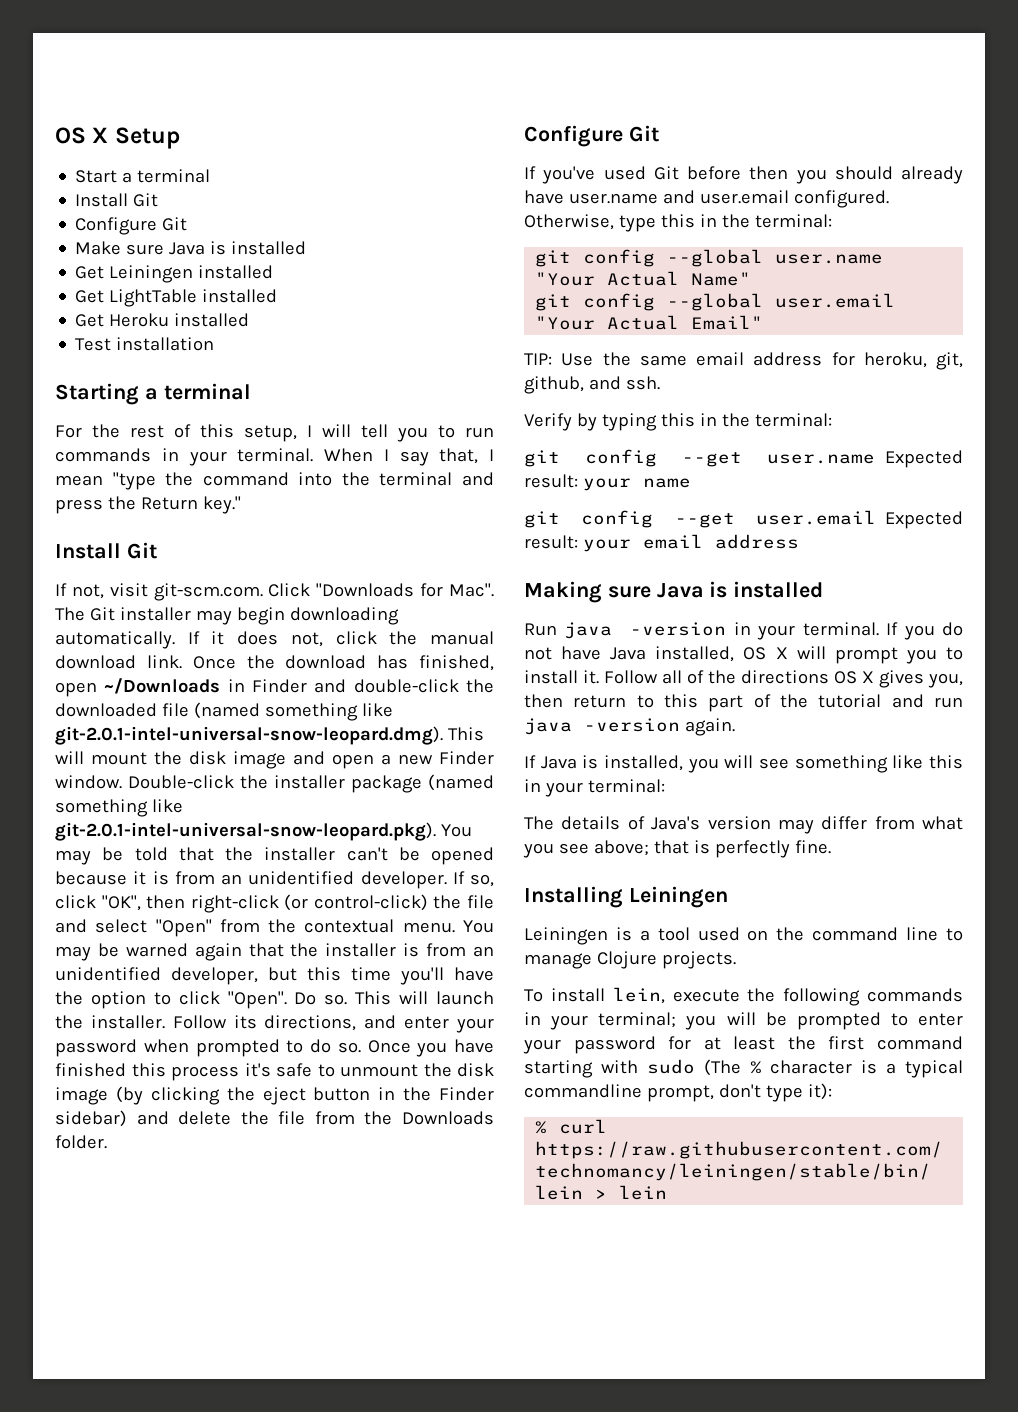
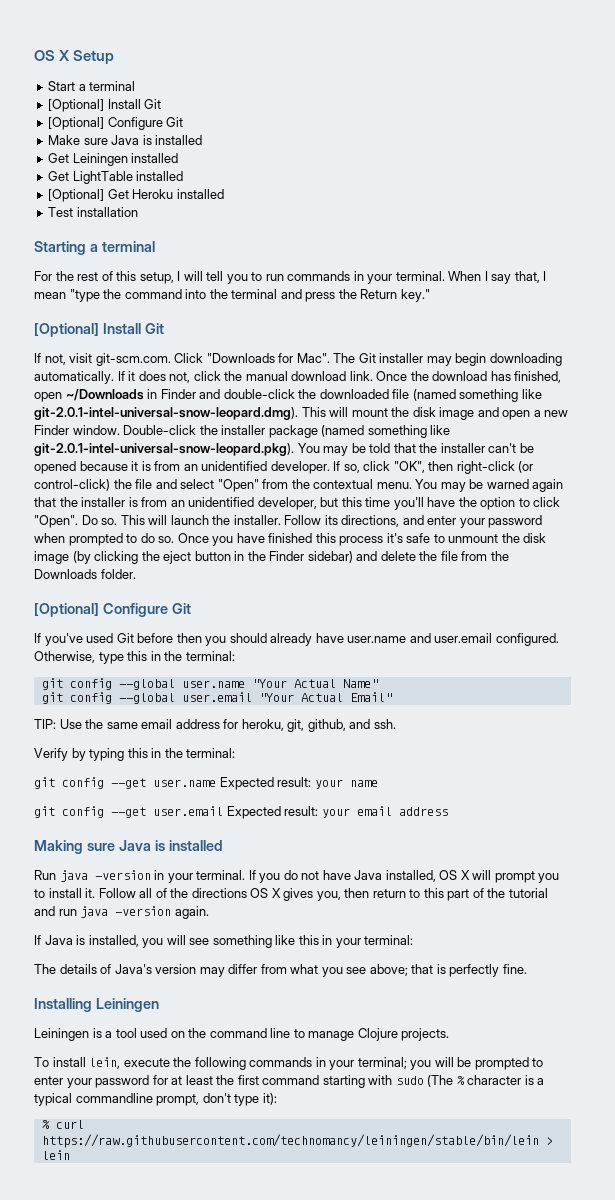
[75,193,159,207] Install Git // -> [48,99,162,112] [48,117,105,130] [Optional] Install Git // [Optional]
(278, 296) none -> [48,189,105,202] [Optional]
(241, 505) none -> [34,323,99,337] [Optional]
(107, 1142) none -> [34,603,99,617] [Optional]

